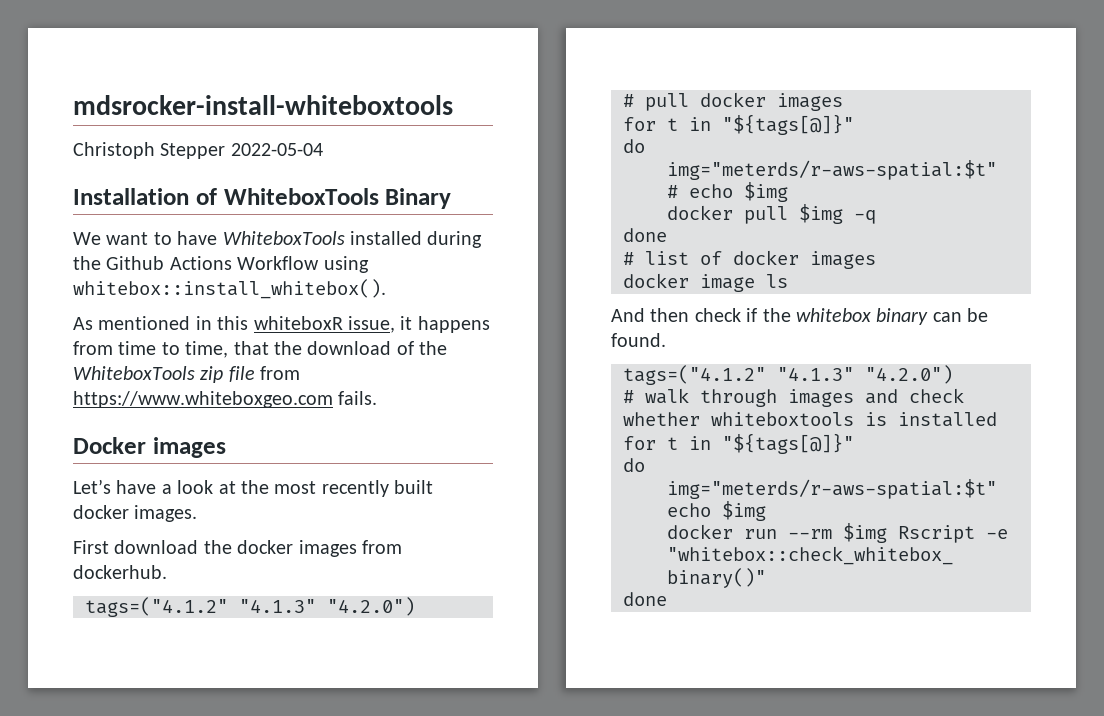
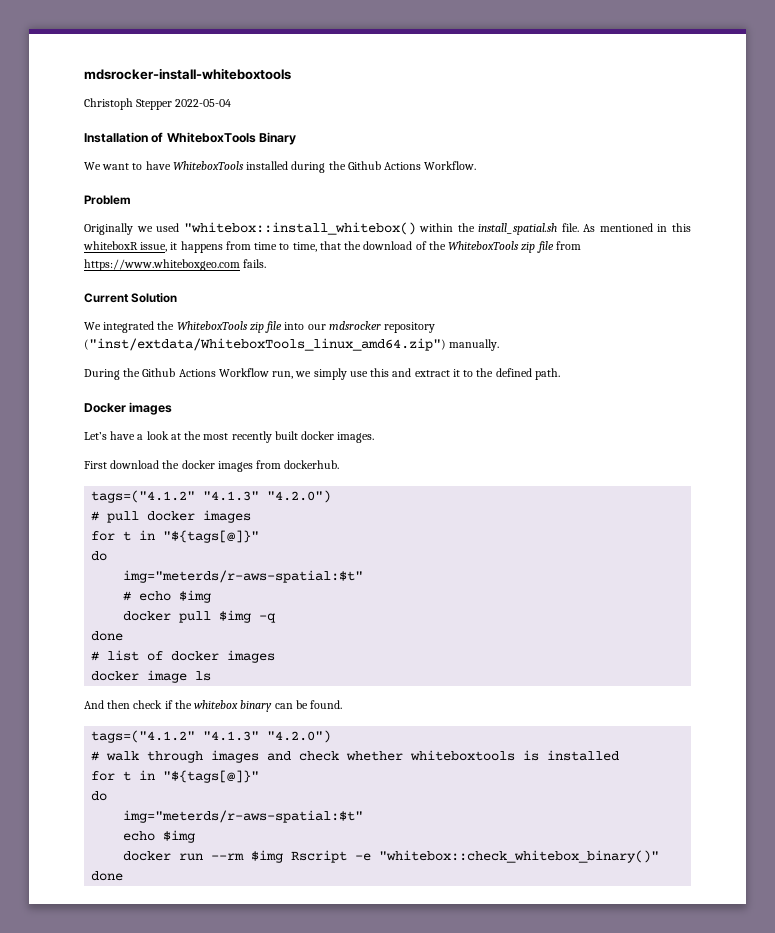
[237,256,369,273] [73,279,386,299] Workflow using whitebox::install_whitebox(). // -> [424,161,477,170] [84,195,131,205] [84,222,579,235] Workflow. // Problem // Originally we used "whitebox::install_whitebox() within the install_spatial.sh file.
(378, 398) none -> [84,293,178,303] [84,321,436,333] [84,338,500,351] [84,368,560,380] // Current Solution // We integrated the WhiteboxTools zip file into our mdsrocker repository ("inst/extdata/WhiteboxTools_linux_amd64.zip") manually. // During the Github Actions Workflow run, we simply use this and extract it to the defined path.

